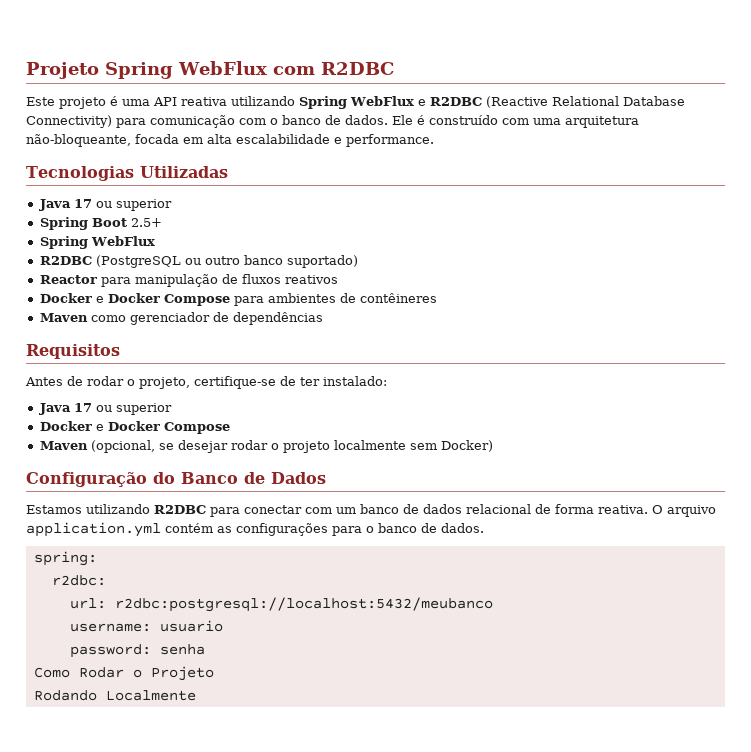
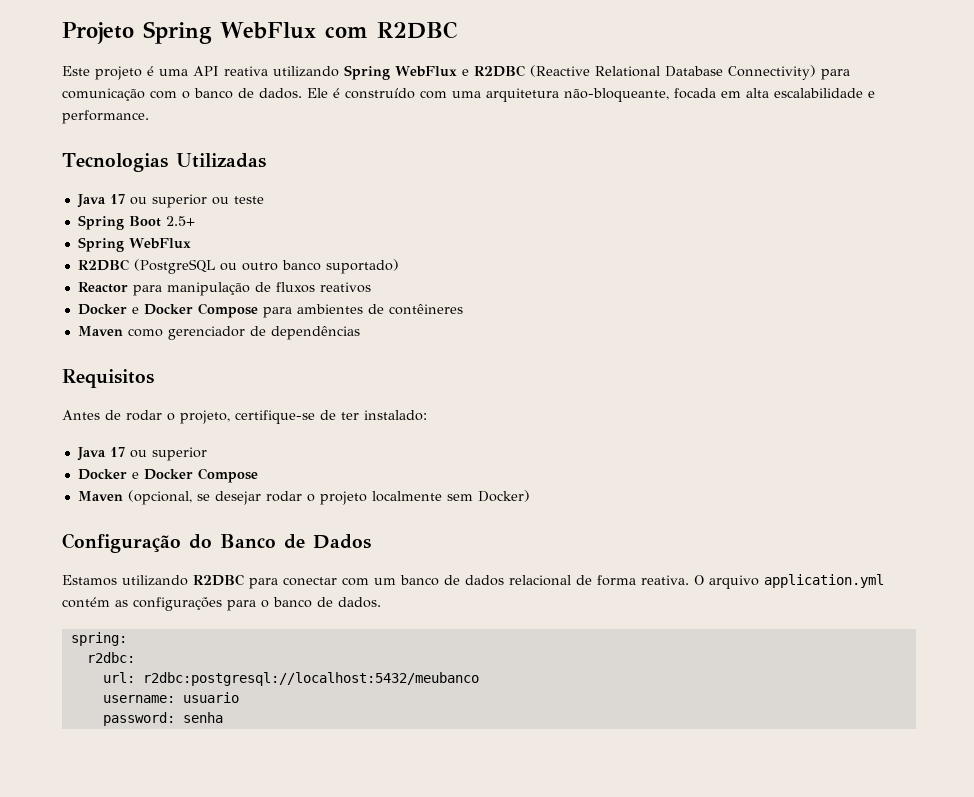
(172, 205) none -> [211,196,264,205] ou teste
[33,666,214,681] [33,690,196,701] // Como Rodar o Projeto // Rodando Localmente -> (223, 717) none

